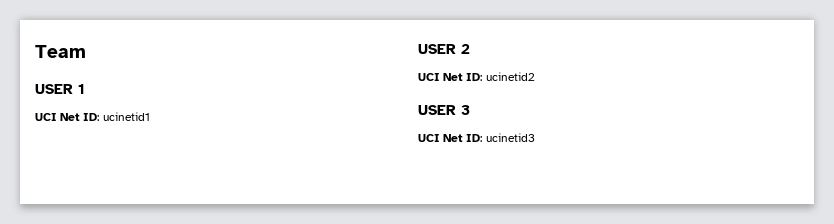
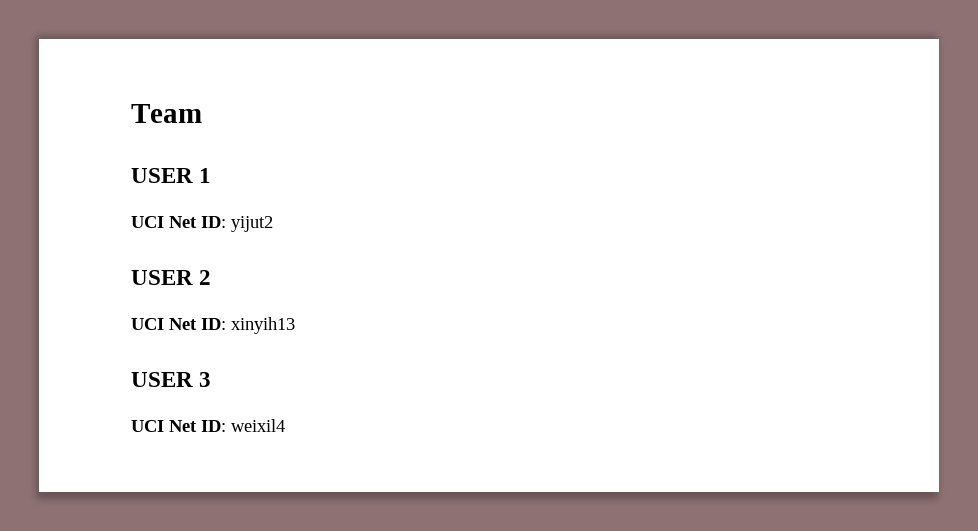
[102,112,150,121] ucinetid1 -> [231,216,273,232] yijut2
[485,72,535,81] ucinetid2 -> [231,317,295,334] xinyih13
[485,133,535,142] ucinetid3 -> [231,419,285,432] weixil4

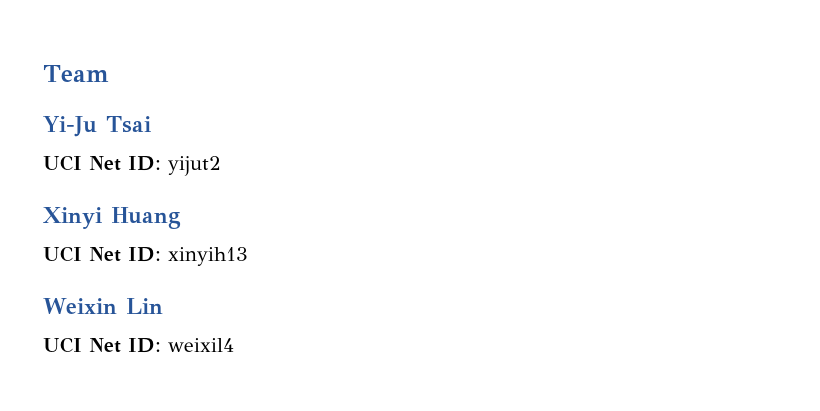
[131,168,212,183] USER 1 -> [43,116,151,137] Yi-Ju Tsai
[131,270,212,285] USER 2 -> [43,207,181,229] Xinyi Huang
[131,372,212,387] USER 3 -> [43,298,163,314] Weixin Lin

